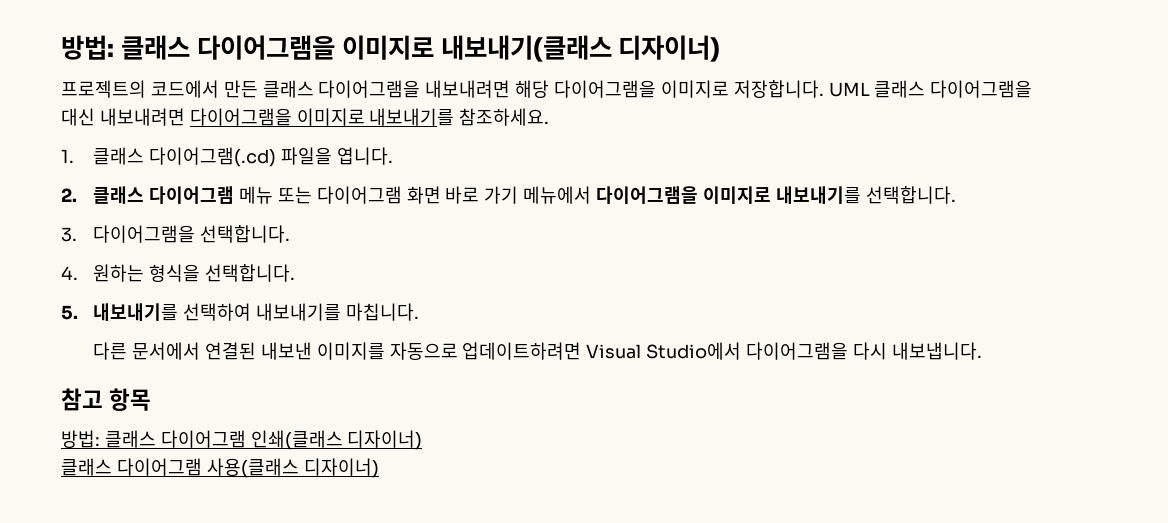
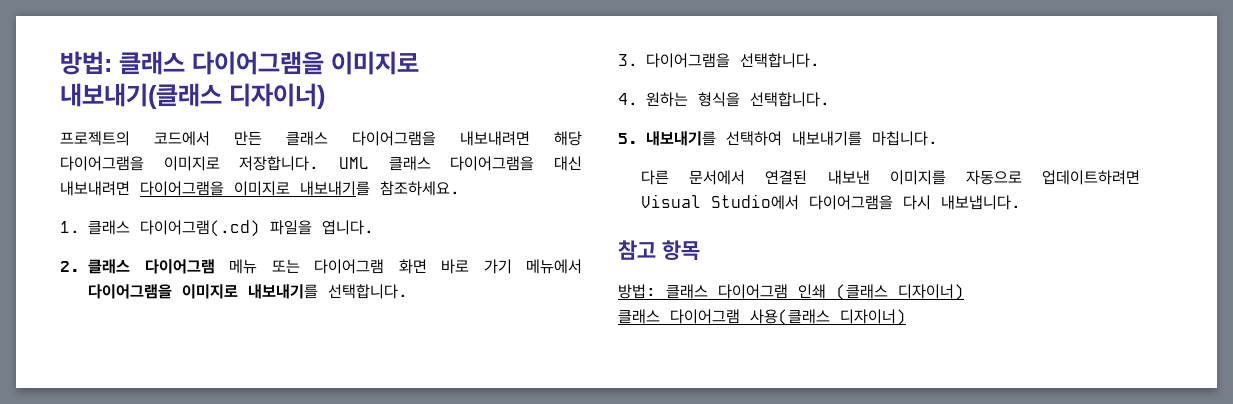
[250,430,343,450] 인쇄(클래스 -> [798,284,888,301] 인쇄 (클래스

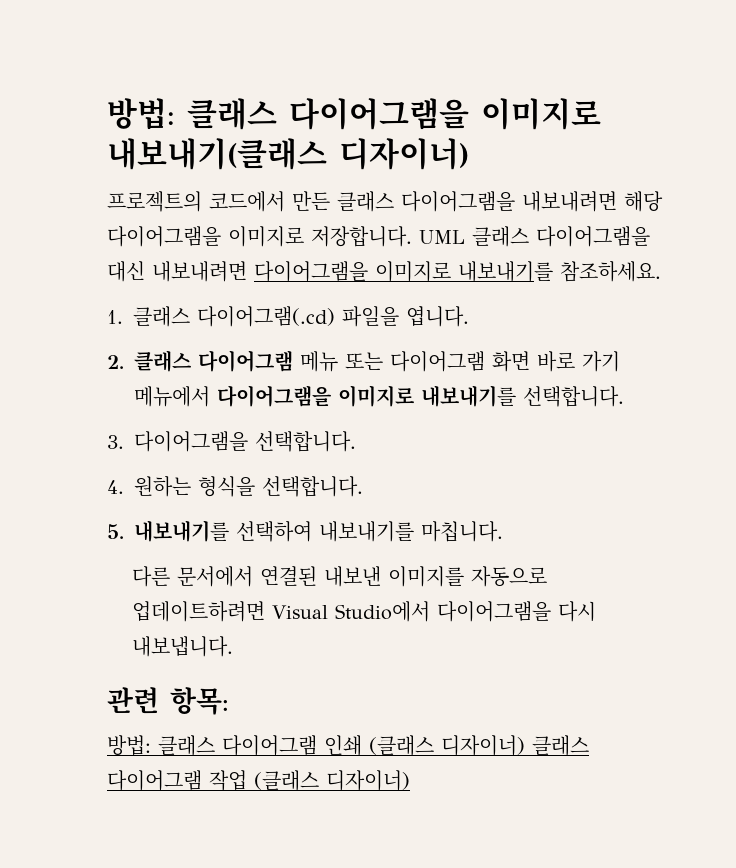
[618,240,700,260] 참고 항목 -> [107,687,229,715] 관련 항목:
[618,309,830,326] // 클래스 다이어그램 사용(클래스 -> [532,735,589,756] [107,770,319,791] 클래스 다이어그램 작업 (클래스

